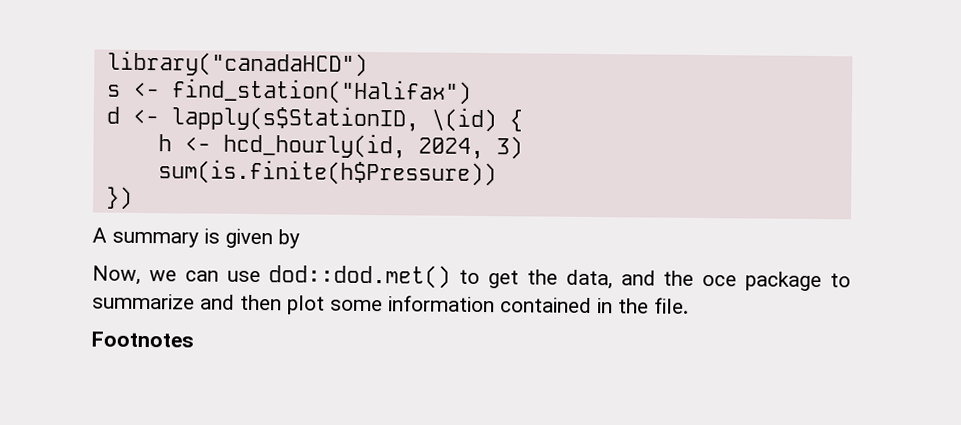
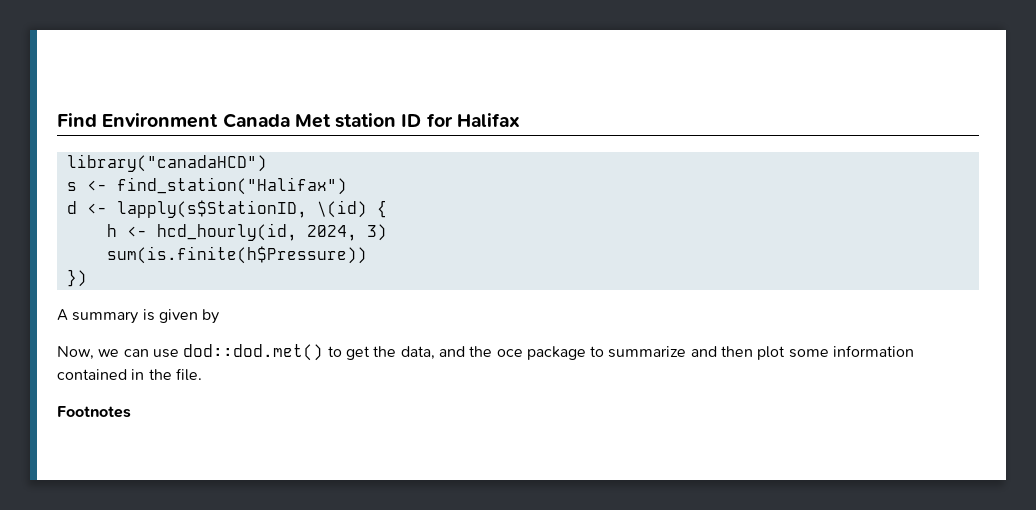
(106, 63) none -> [57,113,520,128] Find Environment Canada Met station ID for Halifax //

